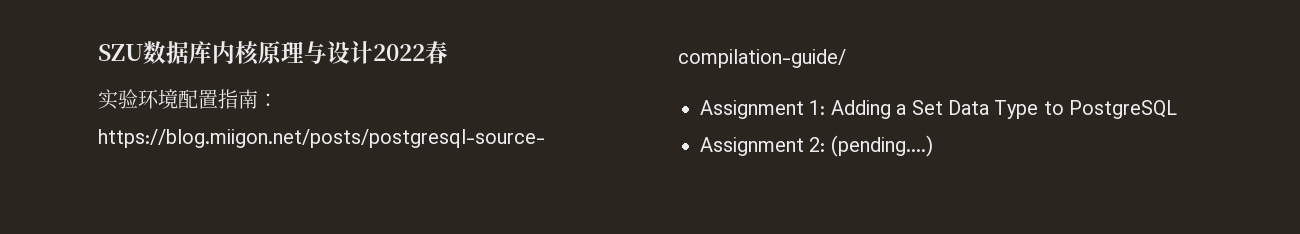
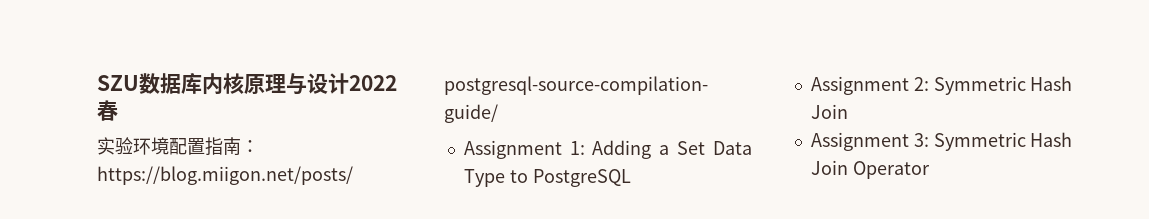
[830,135,933,157] (pending....) -> [933,76,1073,95] [810,104,848,119] [810,132,1073,151] [810,160,930,179] Symmetric Hash Join // Assignment 3: Symmetric Hash Join Operator

